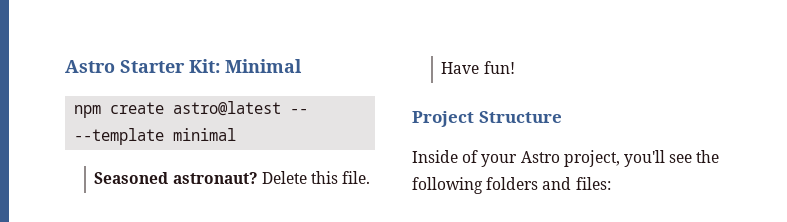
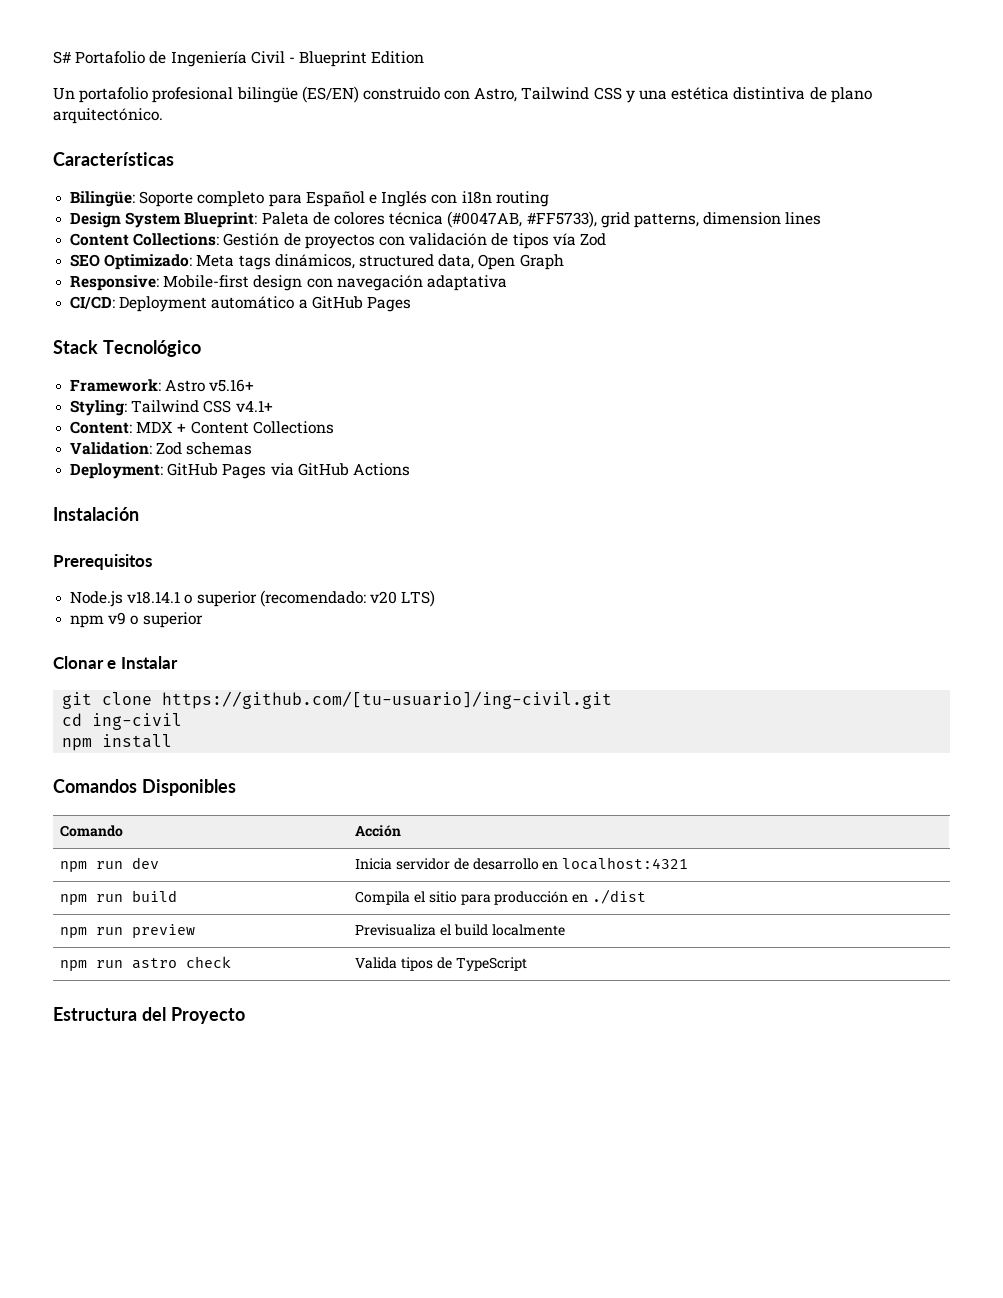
[65,59,302,73] [74,101,309,118] [74,128,237,145] [94,171,371,184] [441,61,515,74] [412,111,562,127] [412,150,720,167] [412,177,611,194] Astro Starter Kit: Minimal // npm create astro@latest -- --template minimal // Seasoned astronaut? Delete this file. Have fun! // Project Structure // Inside of your Astro project, you'll see the following folders and files: -> [53,51,425,67] [53,86,872,103] [53,108,163,124] [53,152,174,166] [70,191,549,207] [70,211,822,228] [70,233,606,249] [70,254,564,270] [70,275,507,291] [70,296,411,312] [53,340,201,357] [70,379,255,392] [70,400,273,416] [70,421,334,434] [70,442,253,455] [70,463,410,479] [53,507,139,521] [53,554,152,570] [70,590,436,607] [70,612,203,628] [53,656,178,669] [62,691,613,709] [62,713,183,730] [62,734,173,751] [53,779,236,796] [60,825,124,837] [355,825,402,837] [60,857,160,872] [355,857,689,870] [60,890,178,905] [355,889,646,905] [60,924,196,938] [355,924,565,936] [60,956,232,971] [355,957,527,971] [53,1007,245,1024] S# Portafolio de Ingeniería Civil - Blueprint Edition // Un portafolio profesional bilingüe (ES/EN) construido con Astro, Tailwind CSS y una estética distintiva de plano arquitectónico. // Características // Bilingüe: Soporte completo para Español e Inglés con i18n routing // Design System Blueprint: Paleta de colores técnica (#0047AB, #FF5733), grid patterns, dimension lines // Content Collections: Gestión de proyectos con validación de tipos vía Zod // SEO Optimizado: Meta tags dinámicos, structured data, Open Graph // Responsive: Mobile-first design con navegación adaptativa // CI/CD: Deployment automático a GitHub Pages // Stack Tecnológico // Framework: Astro v5.16+ // Styling: Tailwind CSS v4.1+ // Content: MDX + Content Collections // Validation: Zod schemas // Deployment: GitHub Pages via GitHub Actions // Instalación // Prerequisitos // Node.js v18.14.1 o superior (recomendado: v20 LTS) // npm v9 o superior // Clonar e Instalar // git clone https://github.com/[tu-usuario]/ing-civil.git // cd ing-civil // npm install // Comandos Disponibles // Comando | Acción // npm run dev | Inicia servidor de desarrollo en localhost:4321 // npm run build | Compila el sitio para producción en ./dist // npm run preview | Previsualiza el build localmente // npm run astro check | Valida tipos de TypeScript // Estructura del Proyecto

